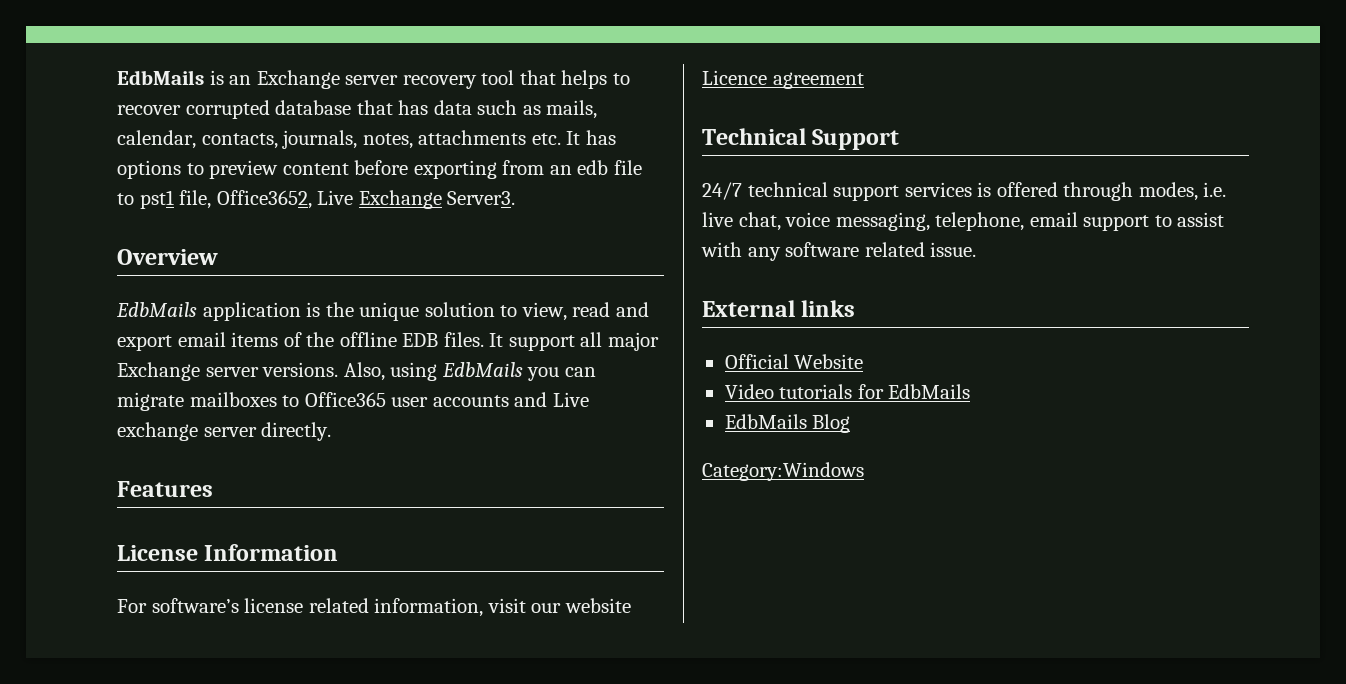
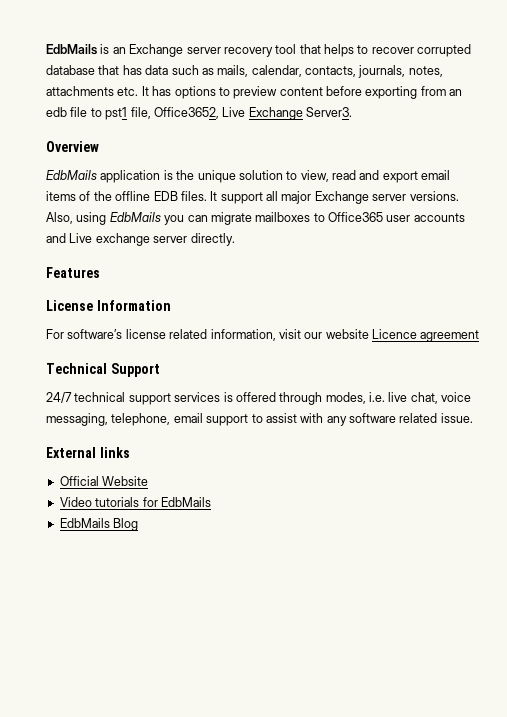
[702,462,864,481] // Category:Windows -> (139, 524) none

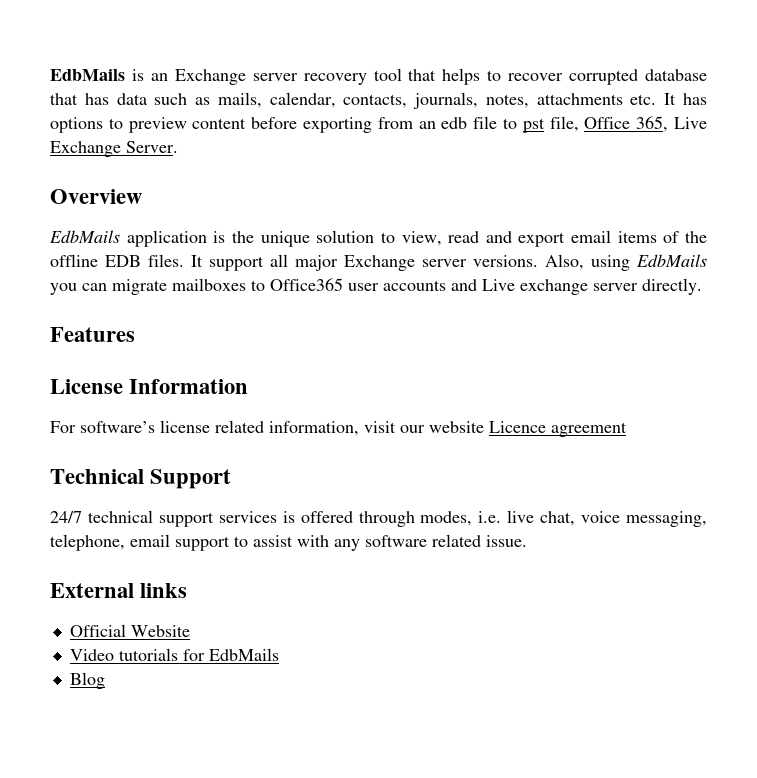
[105,107,219,120] pst1 file, Office3652, -> [522,116,669,133] pst file, Office 365,
[306,107,352,117] Server3. -> [126,141,178,153] Server.
[59,518,110,528] EdbMails -> (279, 654) none

